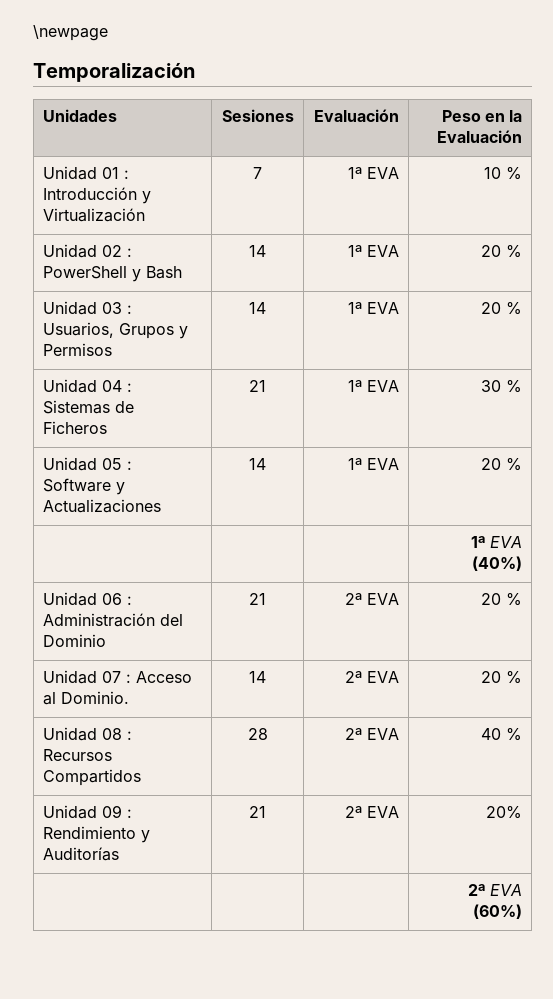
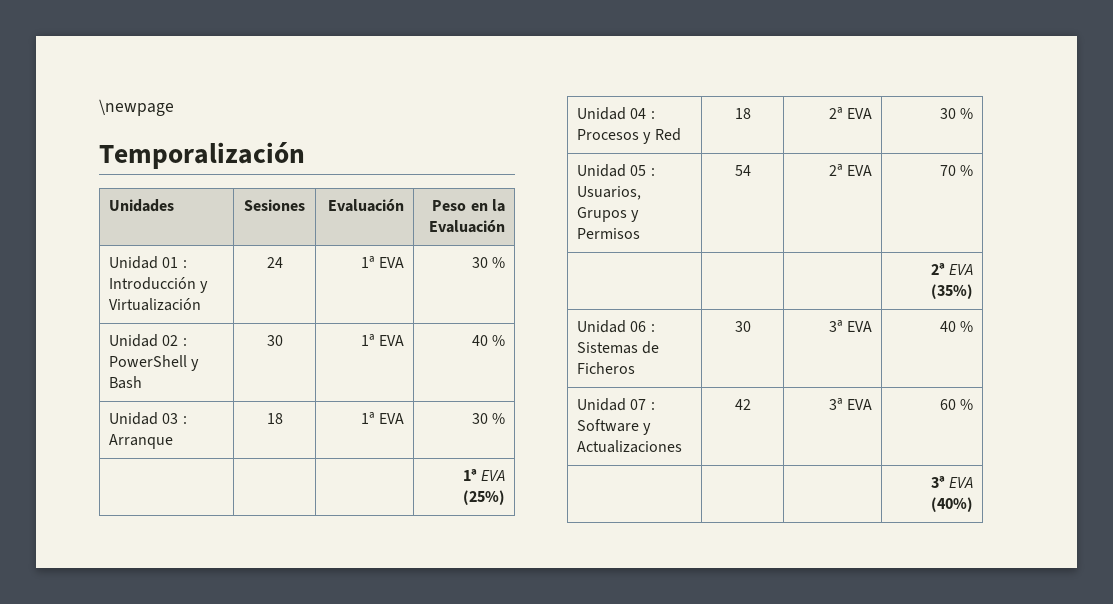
[253,167,262,179] [348,167,400,179] [484,167,502,179] 7 | 1ª EVA | 10 -> [266,257,283,268] [360,256,404,268] [471,257,488,268] 24 | 1ª EVA | 30
[249,245,266,257] [348,245,400,257] [481,245,502,257] 14 | 1ª EVA | 20 -> [266,335,283,346] [360,334,404,346] [471,335,488,346] 30 | 1ª EVA | 40
[42,322,188,339] [42,343,112,356] [249,302,266,314] [348,302,400,314] [481,302,523,315] Usuarios, Grupos y Permisos | 14 | 1ª EVA | 20 % -> [109,434,174,449] [266,413,283,424] [360,412,404,424] [471,413,505,424] [462,469,505,481] [462,490,505,505] Arranque | 18 | 1ª EVA | 30 % // | | | 1ª EVA (25%)
[42,400,134,414] [42,421,107,434] [249,380,266,392] [348,380,363,392] Sistemas de Ficheros | 21 | 1ª -> [577,128,681,144] [734,108,751,119] [828,107,843,119] Procesos y Red | 18 | 2ª
[42,478,125,495] [42,499,161,513] [249,458,266,470] [348,458,400,470] [481,458,523,471] [471,536,523,548] [472,556,523,571] Software y Actualizaciones | 14 | 1ª EVA | 20 % // | | | 1ª EVA (40%) -> [577,186,642,200] [577,207,640,222] [577,228,641,239] [734,165,751,176] [828,164,872,176] [939,165,973,176] [930,263,973,275] [930,284,973,299] Usuarios, Grupos y Permisos | 54 | 2ª EVA | 70 % // | | | 2ª EVA (35%)
[42,613,183,627] [42,634,106,647] [249,593,266,605] [345,593,400,605] [481,593,523,606] [42,670,192,684] [42,691,129,705] [249,671,266,683] [345,671,400,683] [481,671,523,684] [42,727,132,741] [42,749,112,761] [42,769,141,786] [247,728,268,740] [345,728,400,740] [481,728,523,741] [42,805,132,819] [42,826,150,843] [42,847,119,861] [249,806,266,818] [345,806,400,818] [486,806,523,819] [468,884,523,896] [473,904,523,919] Administración del Dominio | 21 | 2ª EVA | 20 % // Unidad 07 : Acceso al Dominio. | 14 | 2ª EVA | 20 % // Unidad 08 : Recursos Compartidos | 28 | 2ª EVA | 40 % // Unidad 09 : Rendimiento y Auditorías | 21 | 2ª EVA | 20% // | | | 2ª EVA (60%) -> [577,341,660,354] [577,362,636,374] [734,321,751,332] [828,320,872,332] [939,321,973,332] [577,398,655,411] [577,419,652,435] [577,440,683,453] [734,399,751,410] [828,398,872,410] [939,399,973,410] [930,476,973,488] [930,497,973,512] Sistemas de Ficheros | 30 | 3ª EVA | 40 % // Unidad 07 : Software y Actualizaciones | 42 | 3ª EVA | 60 % // | | | 3ª EVA (40%)

